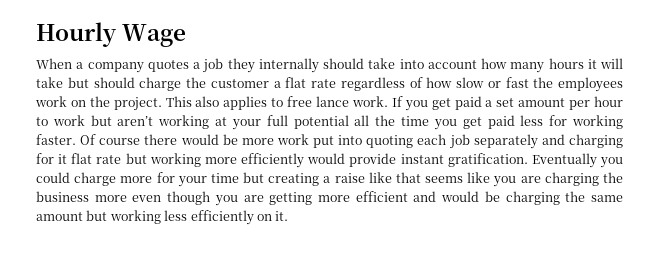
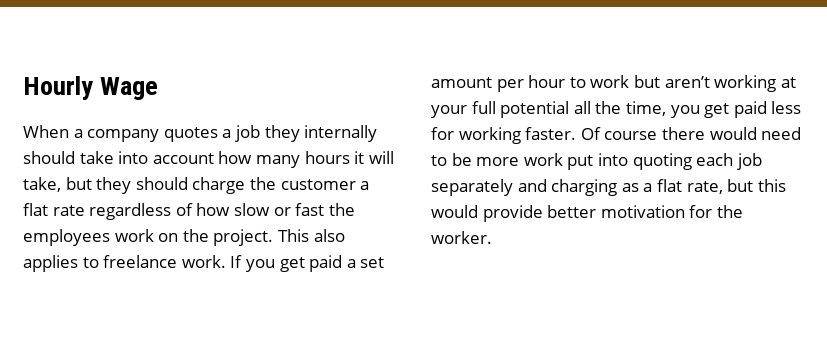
[36,77,89,88] take but -> [23,177,132,194] take, but they
[287,96,350,107] free lance -> [103,255,178,268] freelance
[401,116,430,126] time -> [625,101,666,116] time,
(219, 139) none -> [761,127,802,140] [431,155,447,166] need to
[36,153,623,168] [36,172,624,187] [36,191,623,206] [36,210,289,225] for it flat rate but working more efficiently would provide instant gratification. Eventually you could charge more for your time but creating a raise like that seems like you are charging the business more even though you are getting more efficient and would be charging the same amount but working less efficiently on it. -> [621,179,786,194] [431,205,743,222] [431,231,492,244] as a flat rate, but this would provide better motivation for the worker.

